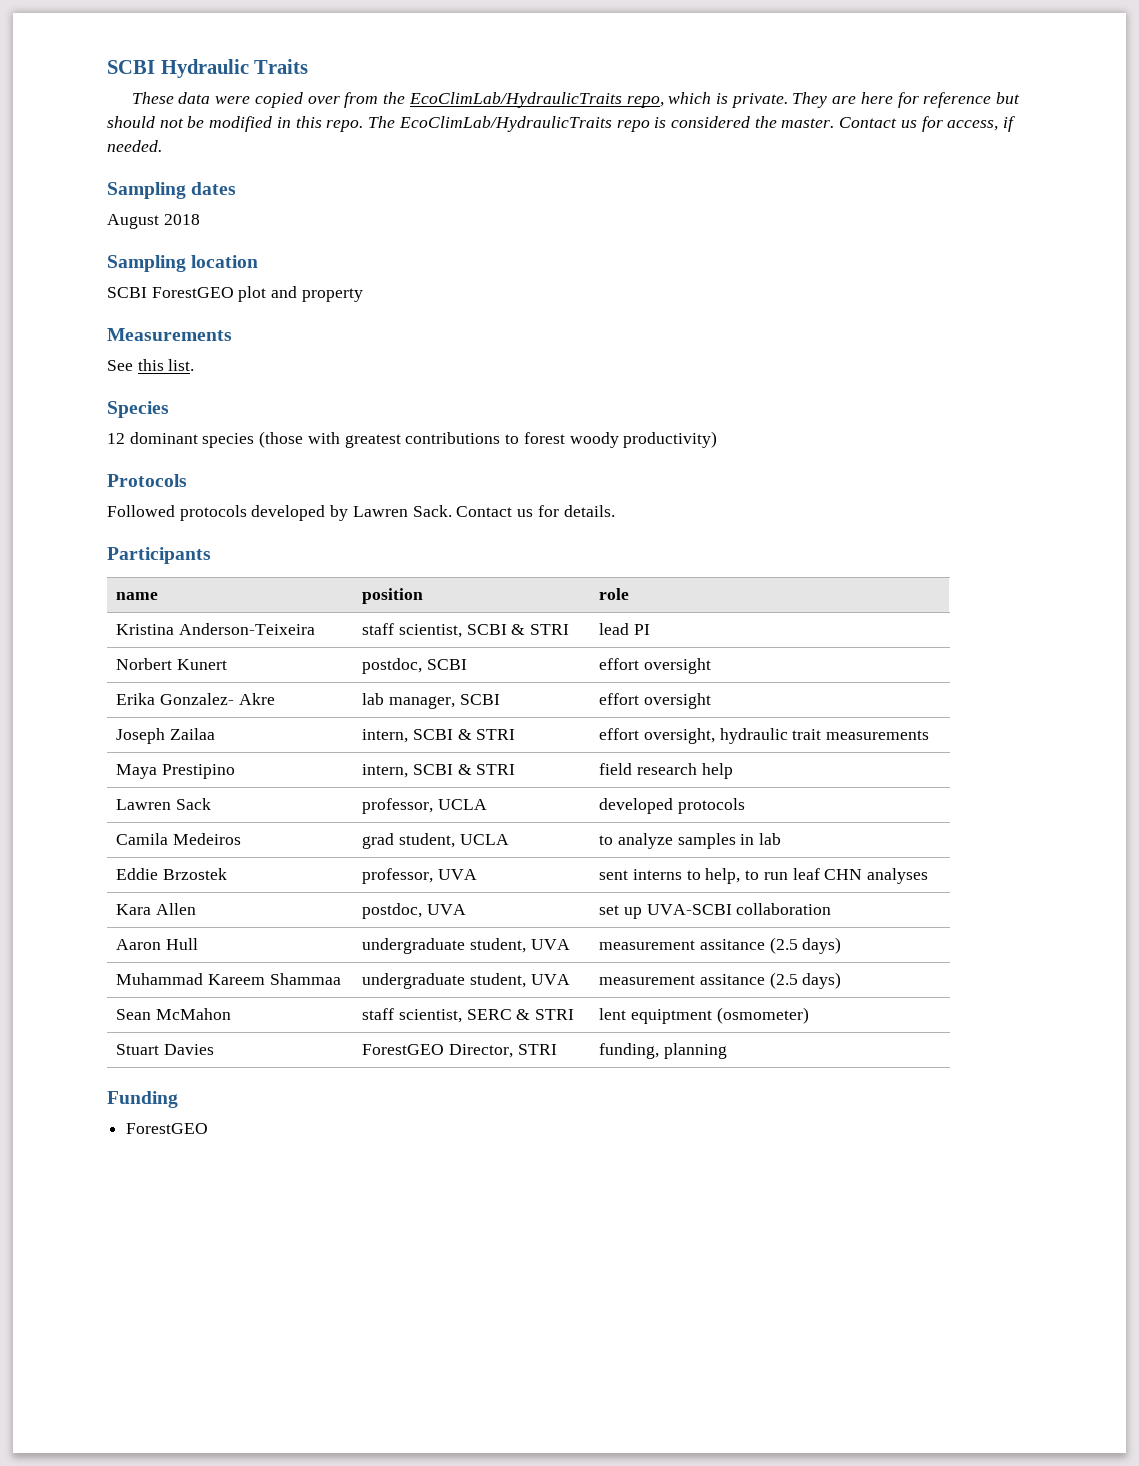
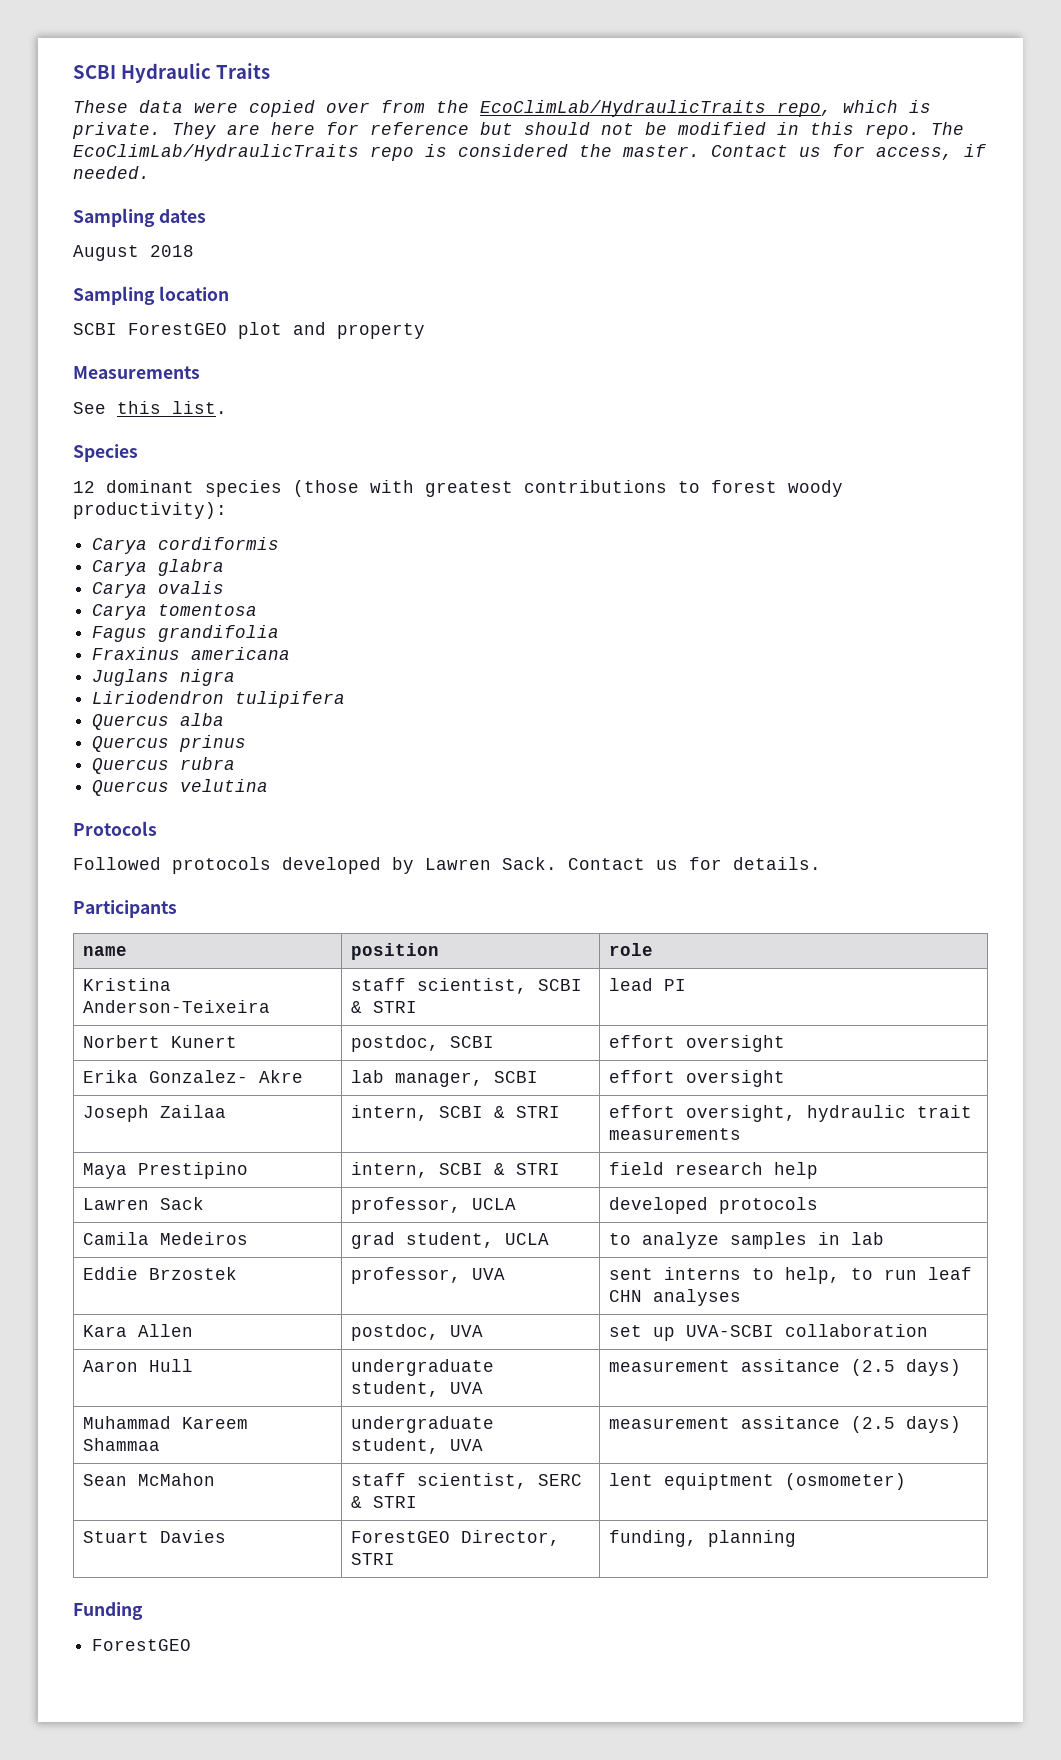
[623,431,718,448] productivity) -> [73,502,227,519] [92,537,280,554] [92,559,225,576] [92,581,225,598] [92,604,258,620] [92,625,280,642] [92,647,291,660] [92,669,236,686] [92,691,346,708] [92,713,225,730] [92,735,247,752] [92,757,236,774] [92,779,269,796] productivity): // Carya cordiformis // Carya glabra // Carya ovalis // Carya tomentosa // Fagus grandifolia // Fraxinus americana // Juglans nigra // Liriodendron tulipifera // Quercus alba // Quercus prinus // Quercus rubra // Quercus velutina

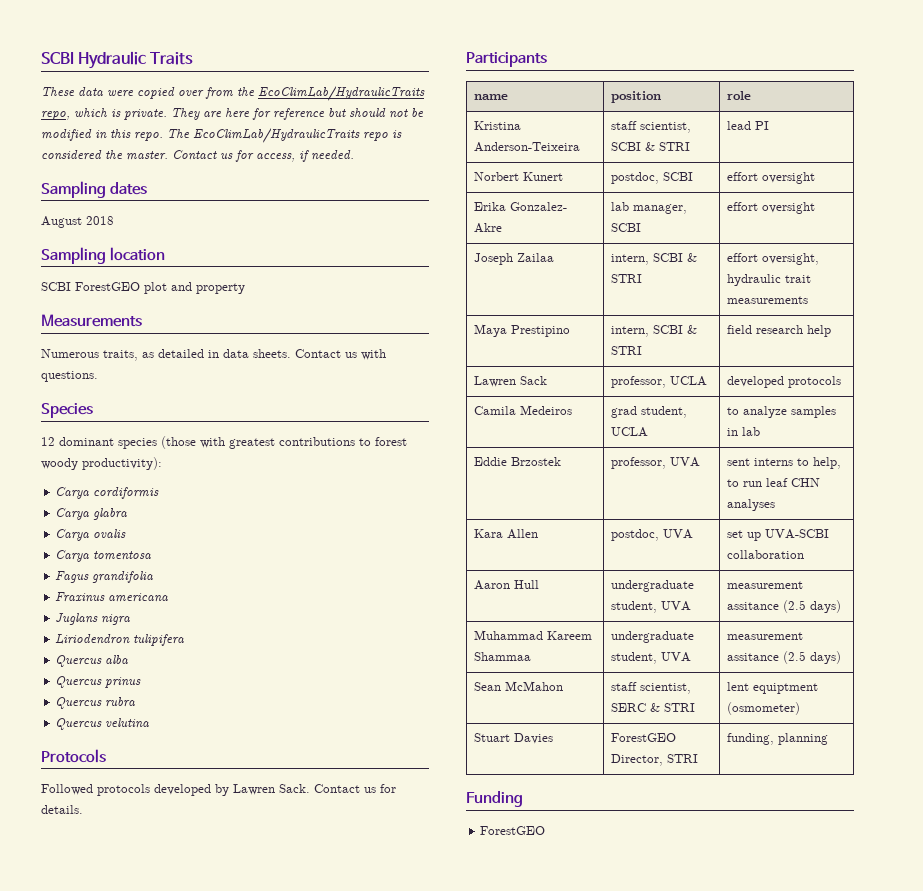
[73,401,227,414] See this list. -> [41,349,386,361] [41,371,98,382] Numerous traits, as detailed in data sheets. Contact us with questions.

